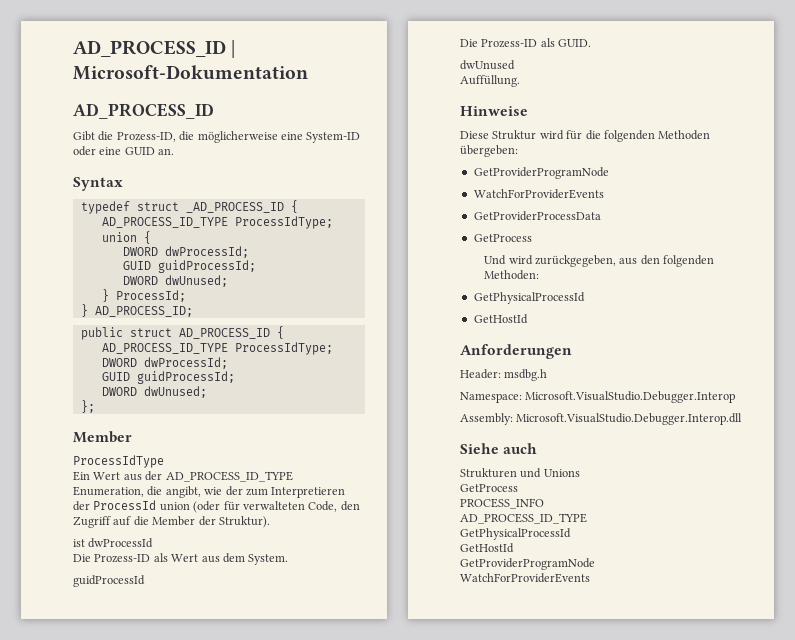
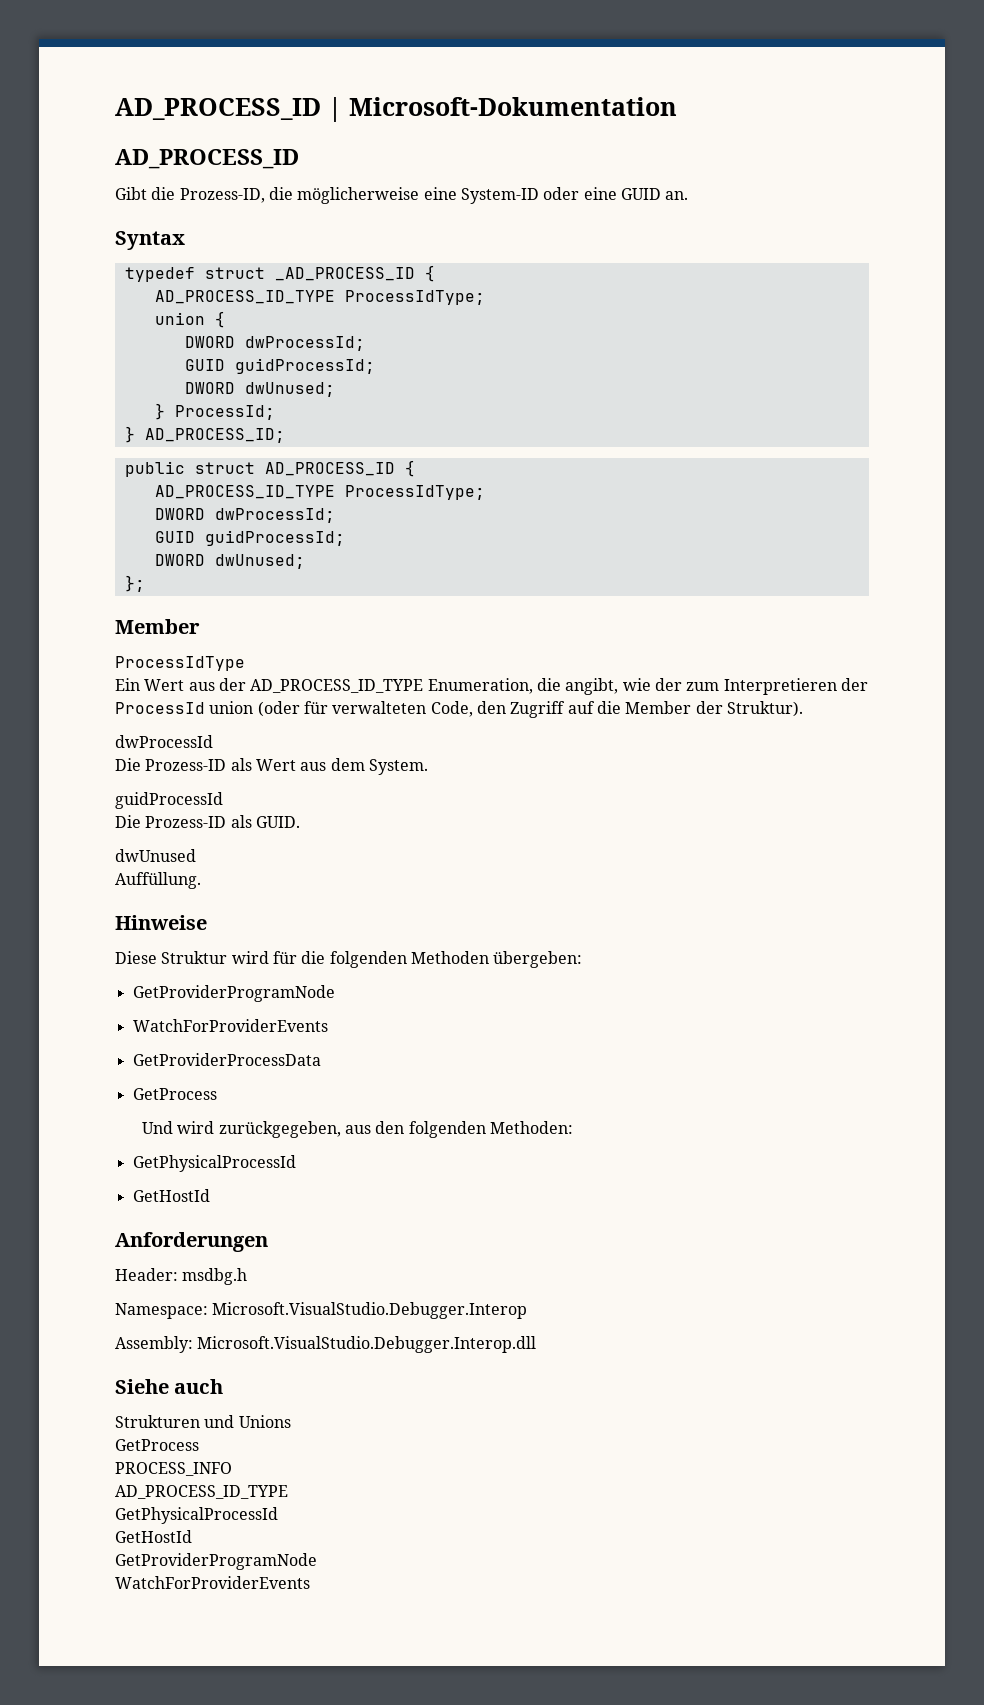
[73,539,85,547] ist -> (803, 709) none

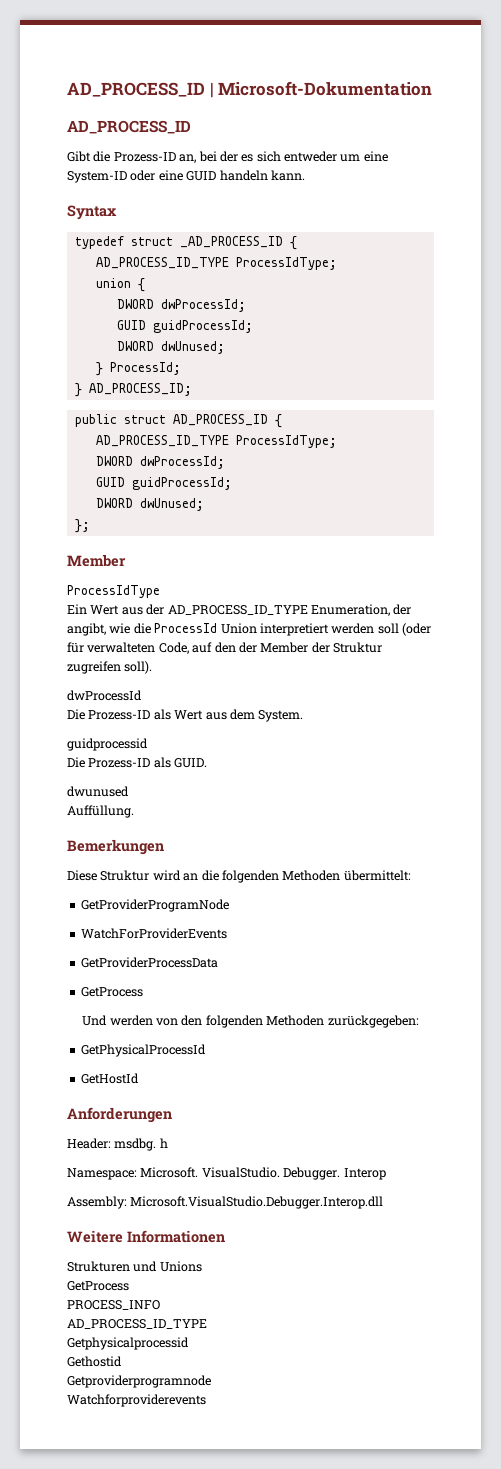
[179,187,420,204] Prozess-ID, die möglicherweise -> [113,151,361,163] Prozess-ID an, bei der es sich entweder um
[665,191,689,200] an. -> [219,170,305,181] handeln kann.
[536,678,561,691] die -> [393,604,412,615] der
[654,678,868,695] [115,701,803,718] der zum Interpretieren der ProcessId union (oder für verwalteten Code, den Zugriff auf die Member der Struktur). -> [133,623,431,636] [67,642,382,654] [67,661,153,674] die ProcessId Union interpretiert werden soll (oder für verwalteten Code, auf den der Member der Struktur zugreifen soll).
[115,792,223,809] guidProcessId -> [67,738,148,751] guidprocessid
[115,849,196,862] dwUnused -> [67,786,129,797] dwunused
[115,915,207,930] Hinweise -> [67,839,164,855] Bemerkungen
[272,951,297,964] für -> [183,873,199,881] an
[493,951,583,968] übergeben: -> [343,870,411,881] übermittelt:
[177,1121,573,1138] wird zurückgegeben, aus den folgenden Methoden: -> [109,1015,419,1028] werden von den folgenden Methoden zurückgegeben:
[182,1268,248,1285] msdbg.h -> [114,1138,168,1151] msdbg. h
[212,1302,528,1319] Microsoft.VisualStudio.Debugger.Interop -> [140,1167,386,1180] Microsoft. VisualStudio. Debugger. Interop
[115,1379,224,1394] Siehe auch -> [67,1230,225,1243] Weitere Informationen
[115,1507,278,1524] [115,1530,192,1543] [115,1553,317,1570] [115,1576,310,1589] GetPhysicalProcessId // GetHostId // GetProviderProgramNode // WatchForProviderEvents -> [67,1337,189,1350] [67,1356,122,1367] [67,1375,211,1388] [67,1394,206,1407] Getphysicalprocessid // Gethostid // Getproviderprogramnode // Watchforproviderevents

